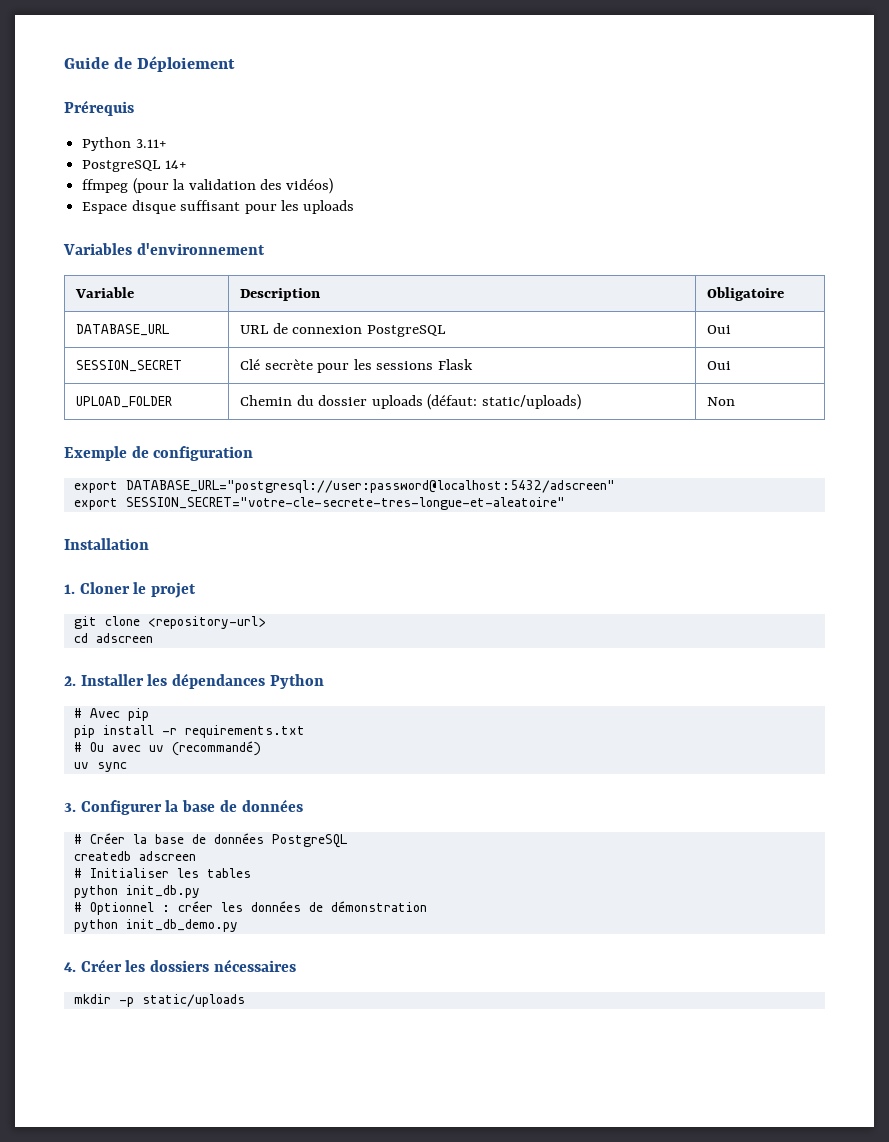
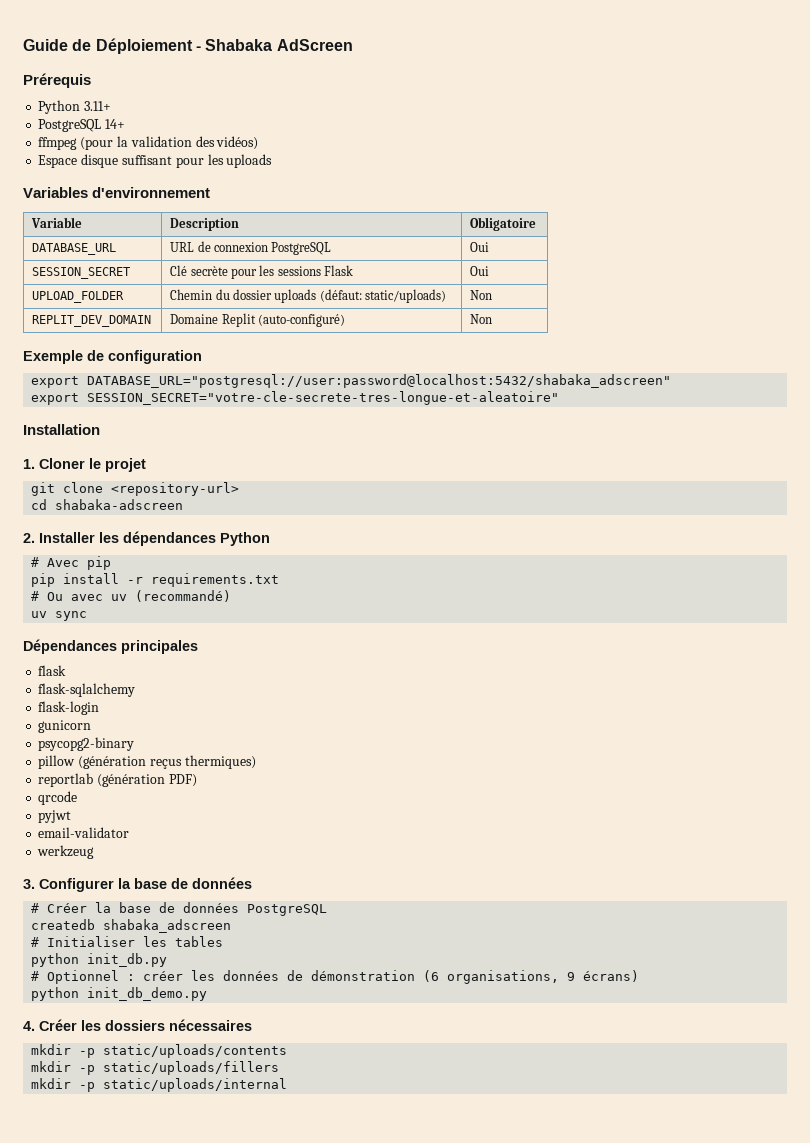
(236, 64) none -> [195,39,353,51] - Shabaka AdScreen
(736, 401) none -> [32,315,152,327] [170,313,345,327] [470,314,493,324] // REPLIT_DEV_DOMAIN | Domaine Replit (auto-configuré) | Non
[125,480,615,493] DATABASE_URL="postgresql://user:password@localhost:5432/adscreen" -> [87,374,672,388] DATABASE_URL="postgresql://user:password@localhost:5432/shabaka_adscreen"
[95,633,153,643] adscreen -> [55,499,184,510] shabaka-adscreen
(127, 767) none -> [23,639,198,654] [38,665,67,676] [38,683,136,697] [38,701,100,715] [38,720,92,733] [38,737,135,751] [38,755,256,769] [38,773,197,787] [38,791,78,805] [38,810,72,823] [38,827,130,838] [37,845,95,859] // Dépendances principales // flask // flask-sqlalchemy // flask-login // gunicorn // psycopg2-binary // pillow (génération reçus thermiques) // reportlab (génération PDF) // qrcode // pyjwt // email-validator // werkzeug
[138,851,196,861] adscreen -> [103,919,232,933] shabaka_adscreen
(427, 906) none -> [423,970,640,984] (6 organisations, 9 écrans)
[141,994,245,1007] static/uploads -> [103,1044,288,1058] [31,1061,280,1075] [31,1078,288,1092] static/uploads/contents // mkdir -p static/uploads/fillers // mkdir -p static/uploads/internal

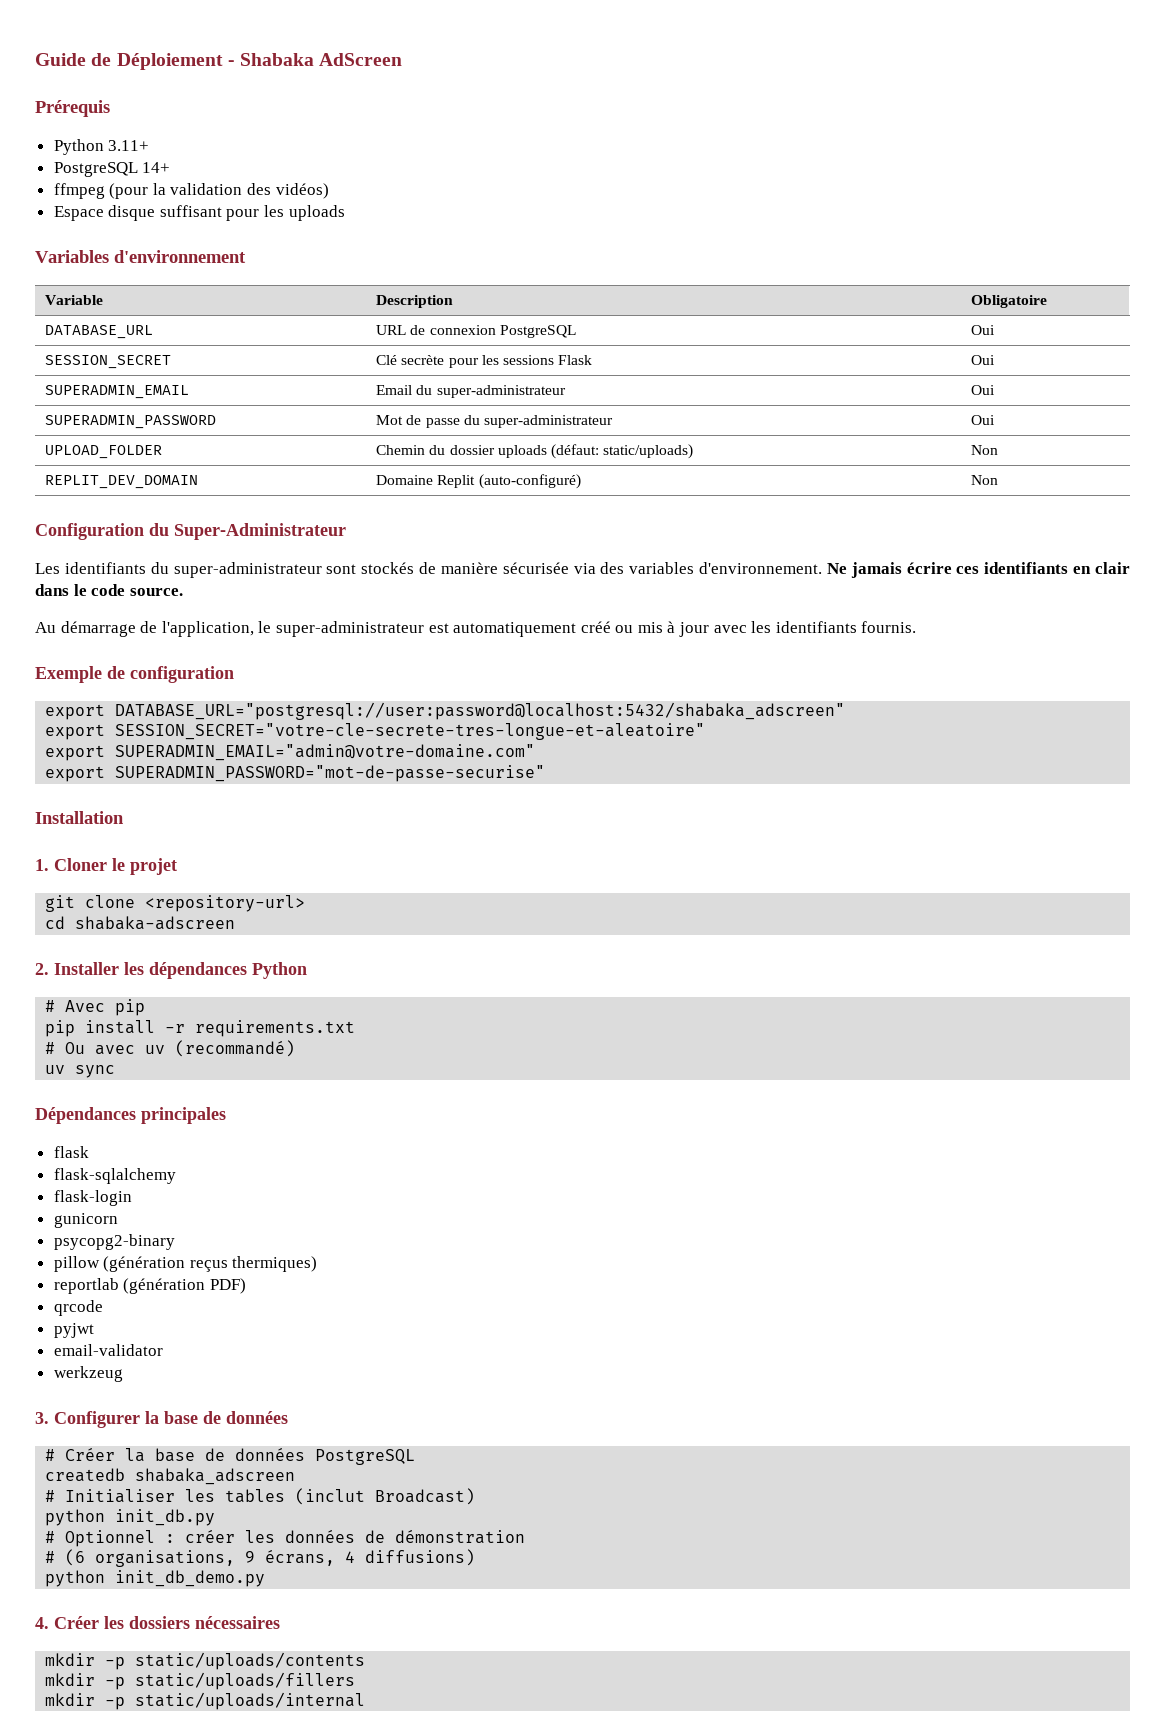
(490, 271) none -> [45,385,190,399] [376,385,566,398] [971,385,996,395] [45,415,217,429] [376,415,613,428] [971,415,996,425] // SUPERADMIN_EMAIL | Email du super-administrateur | Oui // SUPERADMIN_PASSWORD | Mot de passe du super-administrateur | Oui
(493, 319) none -> [35,523,346,540] [35,562,1131,578] [35,584,183,596] [35,621,917,637] // Configuration du Super-Administrateur // Les identifiants du super-administrateur sont stockés de manière sécurisée via des variables d'environnement. Ne jamais écrire ces identifiants en clair dans le code source. // Au démarrage de l'application, le super-administrateur est automatiquement créé ou mis à jour avec les identifiants fournis.
(560, 398) none -> [45,744,536,761] [45,765,546,782] // export SUPERADMIN_EMAIL="admin@votre-domaine.com" // export SUPERADMIN_PASSWORD="mot-de-passe-securise"
(224, 941) none -> [295,1488,476,1505] (inclut Broadcast)
(416, 975) none -> [45,1551,56,1563] // #
[583,970,640,982] écrans) -> [265,1549,476,1566] écrans, 4 diffusions)

